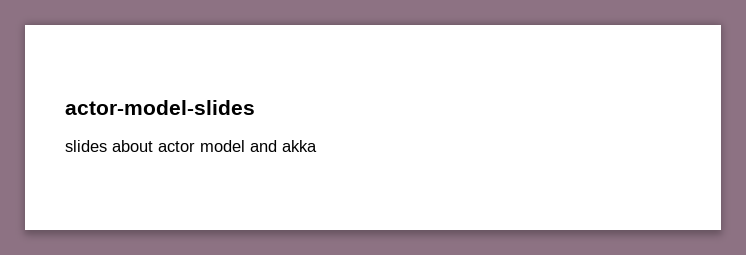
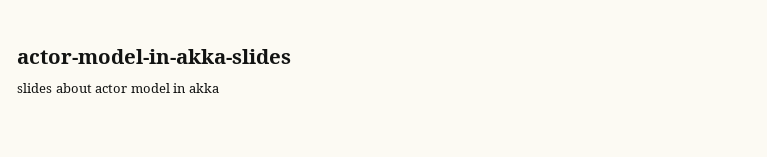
[65,100,255,115] actor-model-slides -> [17,49,291,64] actor-model-in-akka-slides
[250,140,277,152] and -> [173,83,187,93] in

